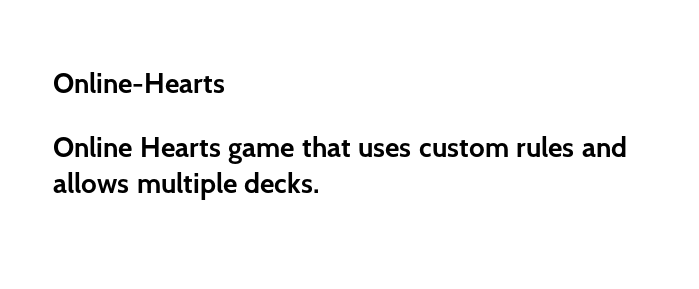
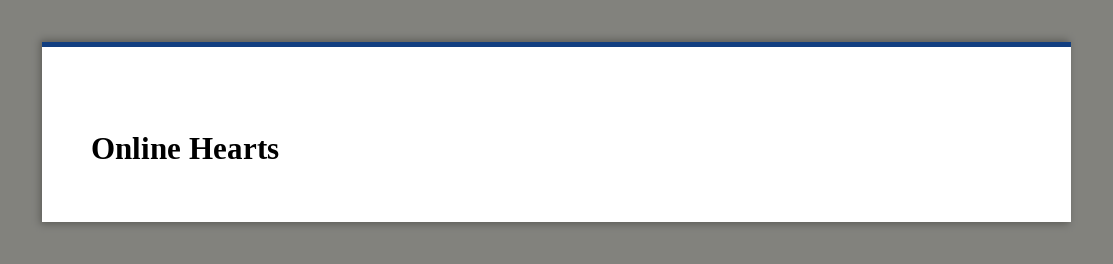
[53,72,225,93] Online-Hearts // -> (91, 148) none
[228,136,627,164] [53,172,321,200] game that uses custom rules and allows multiple decks. -> (280, 148) none

